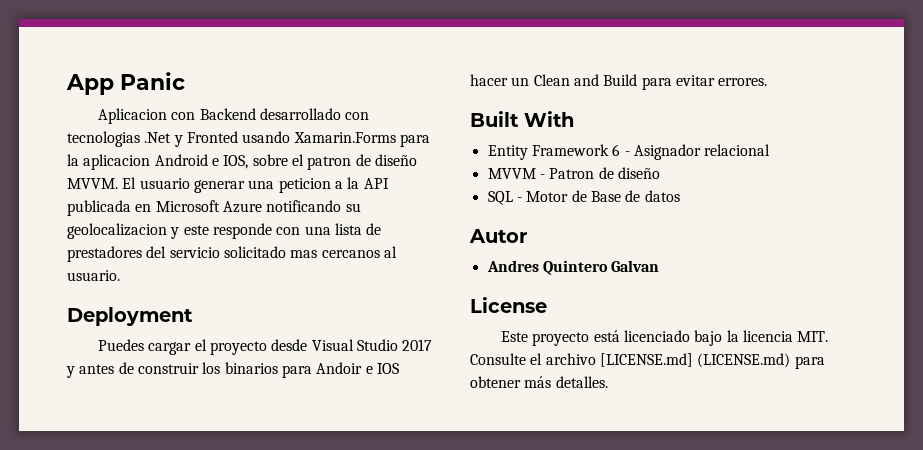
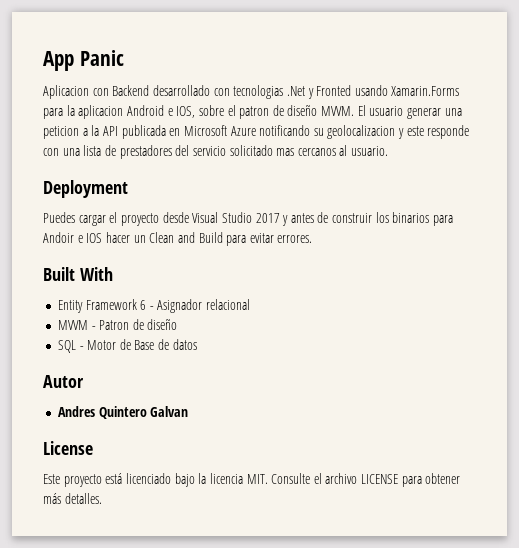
[599,353,791,368] [LICENSE.md] (LICENSE.md) -> [361,474,399,484] LICENSE

